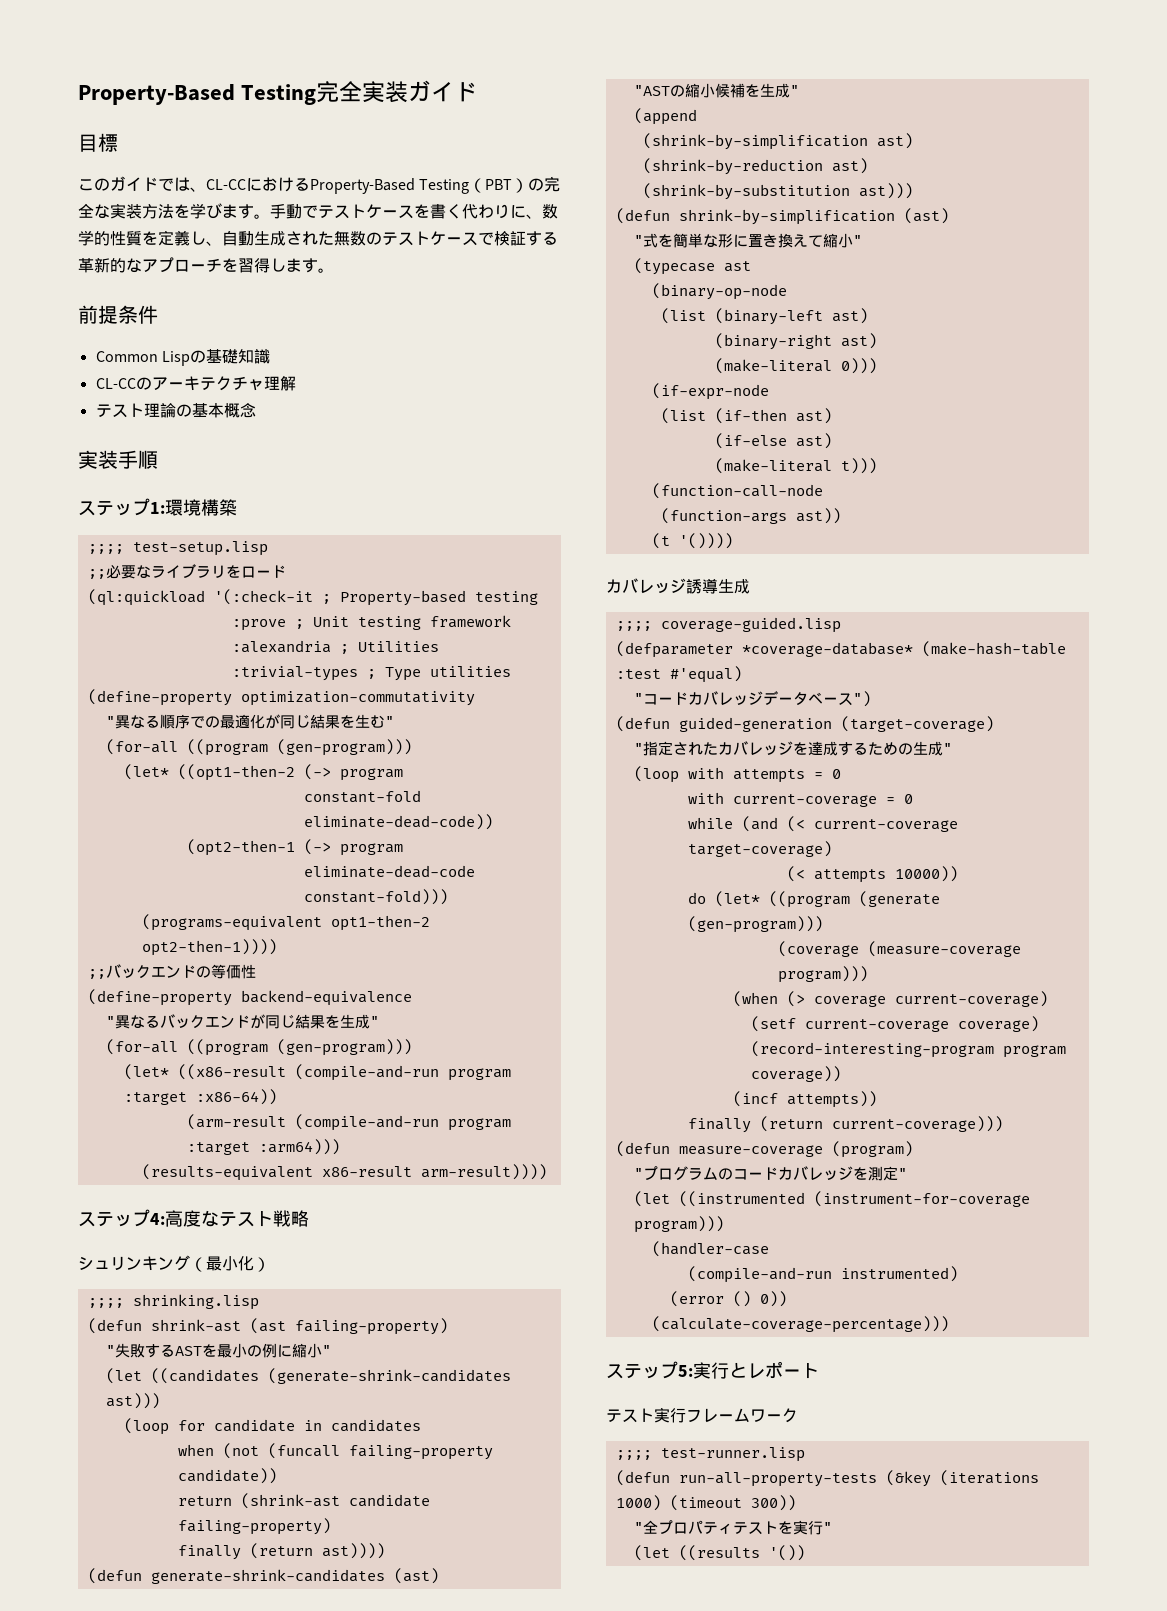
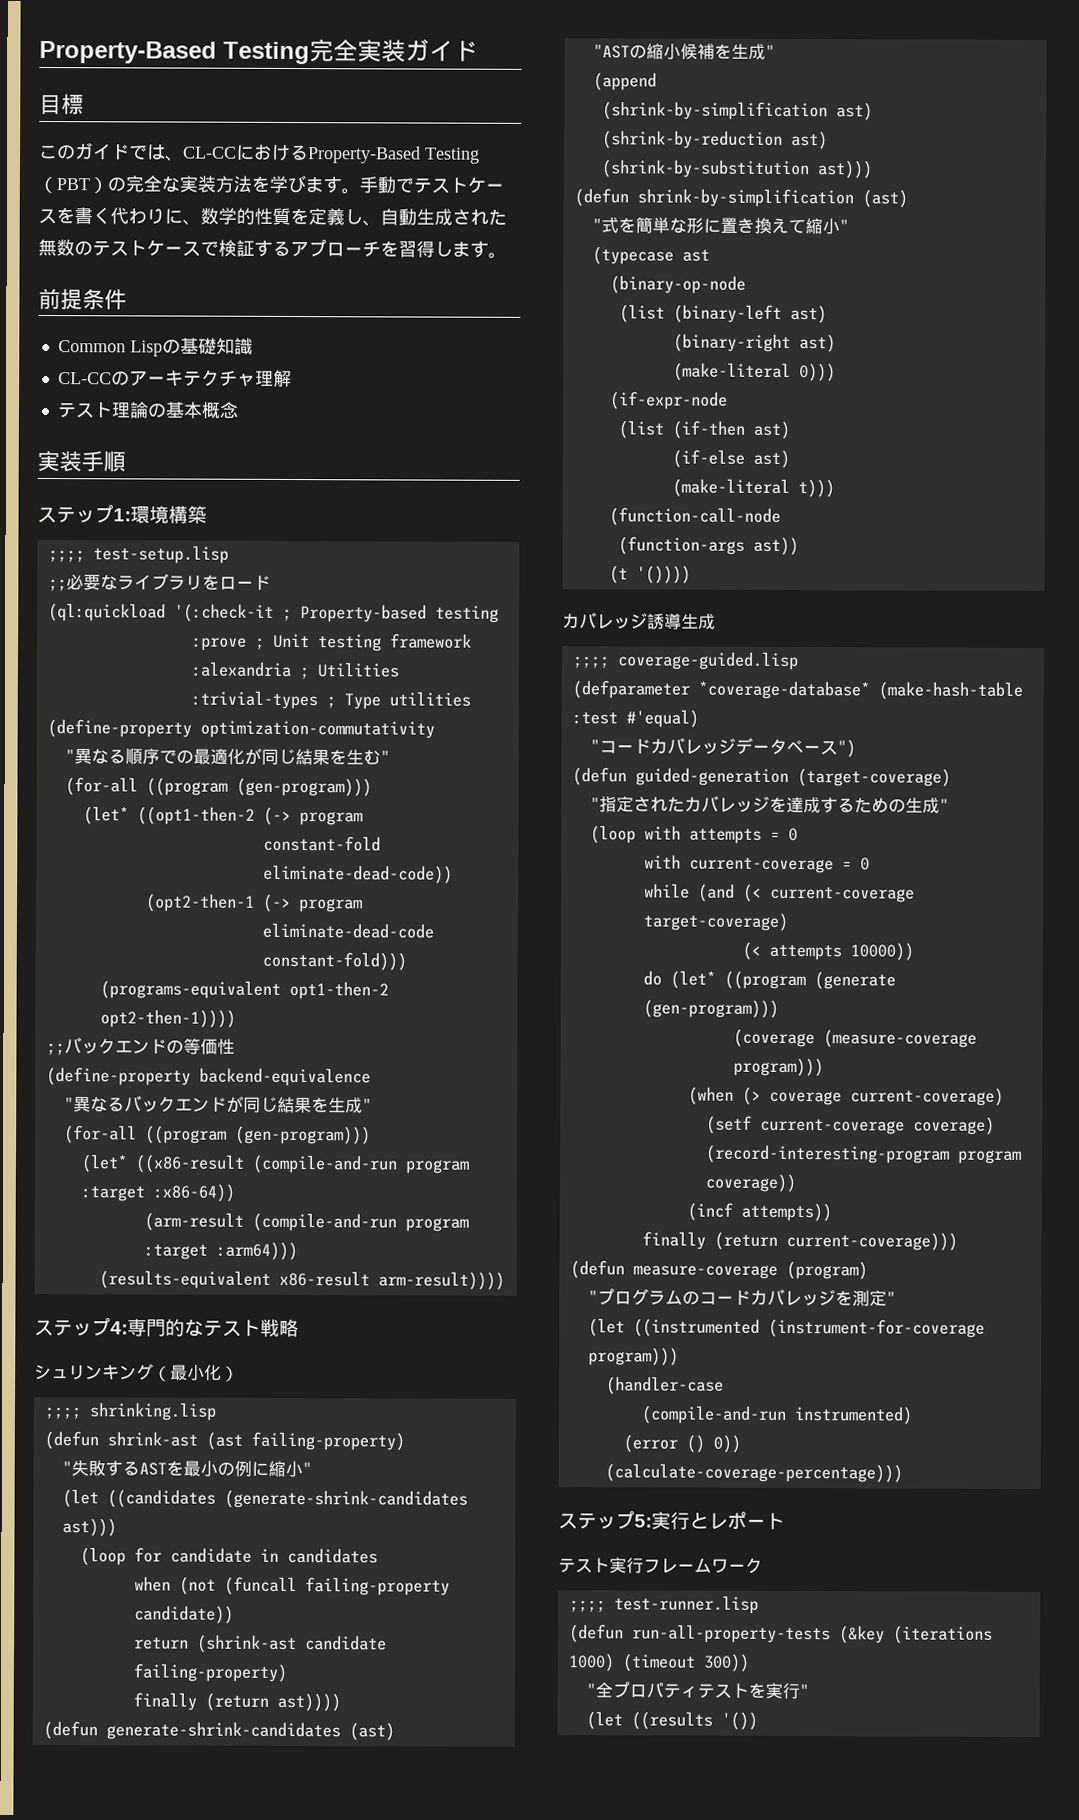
[78,257,142,273] 革新的な -> (291, 248) none
[165,1210,201,1227] 高度 -> [127,1318,185,1337] 専門的

